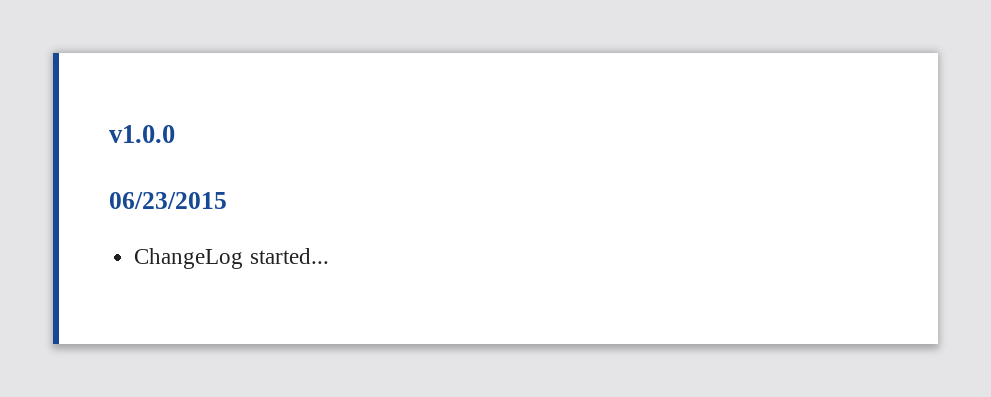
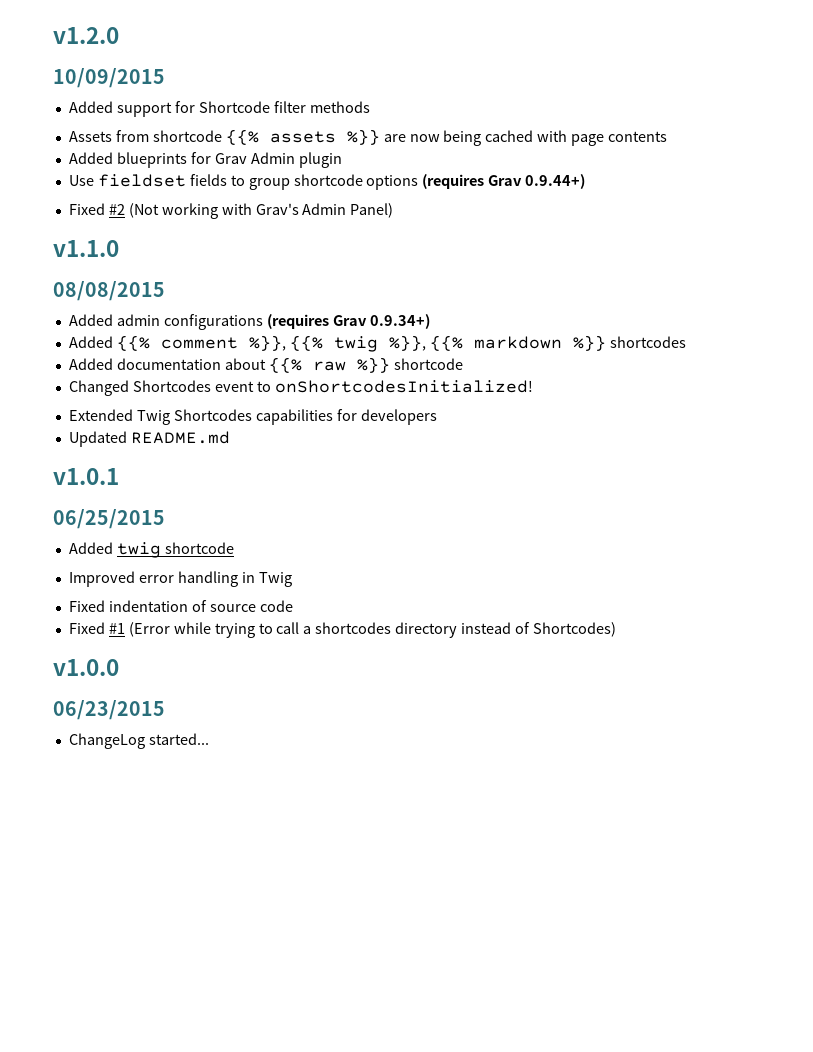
(109, 134) none -> [53,27,119,44] [53,68,165,88] [68,101,370,117] [68,129,668,146] [68,152,342,168] [68,174,586,190] [68,203,394,219] [53,240,119,257] [53,281,165,301] [68,314,430,330] [68,335,686,352] [68,357,463,373] [68,380,533,396] [68,409,437,425] [68,431,230,447] [53,468,119,485] [53,509,165,529] [68,542,234,558] [68,571,292,587] [68,600,293,612] [68,622,616,638] v1.2.0 // 10/09/2015 // Added support for Shortcode filter methods // Assets from shortcode {{% assets %}} are now being cached with page contents // Added blueprints for Grav Admin plugin // Use fieldset fields to group shortcode options (requires Grav 0.9.44+) // Fixed #2 (Not working with Grav's Admin Panel) // v1.1.0 // 08/08/2015 // Added admin configurations (requires Grav 0.9.34+) // Added {{% comment %}}, {{% twig %}}, {{% markdown %}} shortcodes // Added documentation about {{% raw %}} shortcode // Changed Shortcodes event to onShortcodesInitialized! // Extended Twig Shortcodes capabilities for developers // Updated README.md // v1.0.1 // 06/25/2015 // Added twig shortcode // Improved error handling in Twig // Fixed indentation of source code // Fixed #1 (Error while trying to call a shortcodes directory instead of Shortcodes) //

